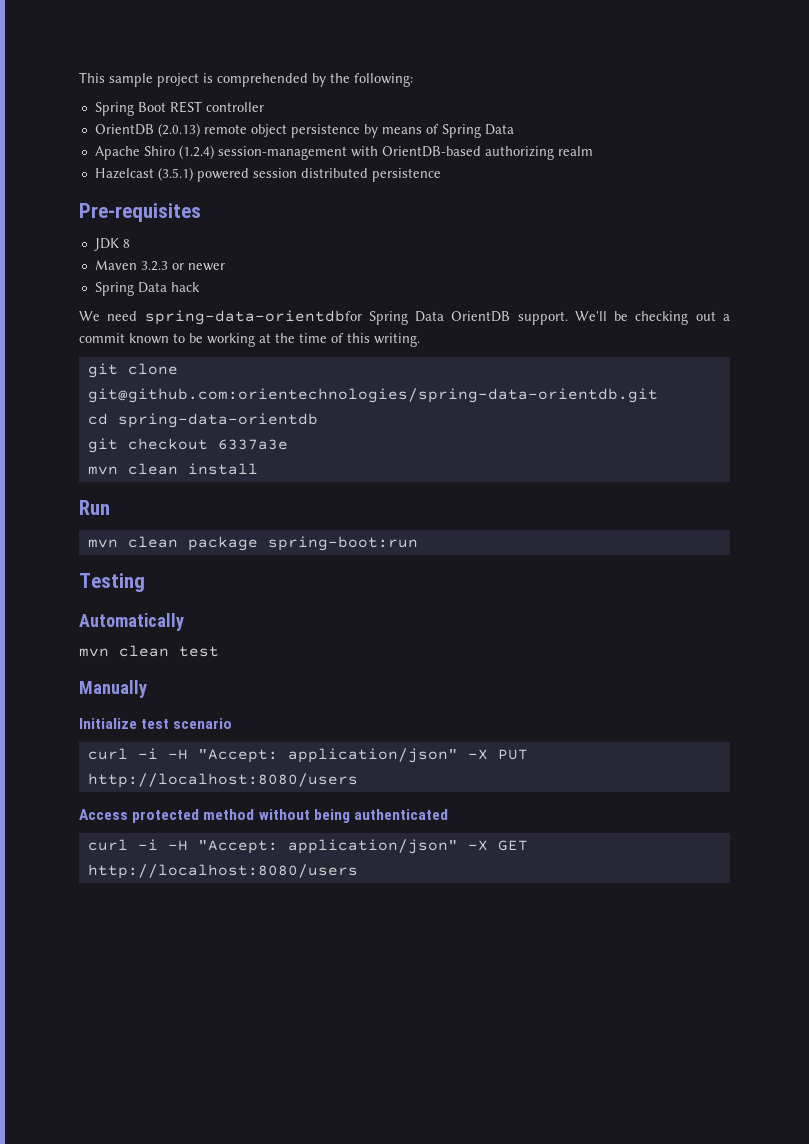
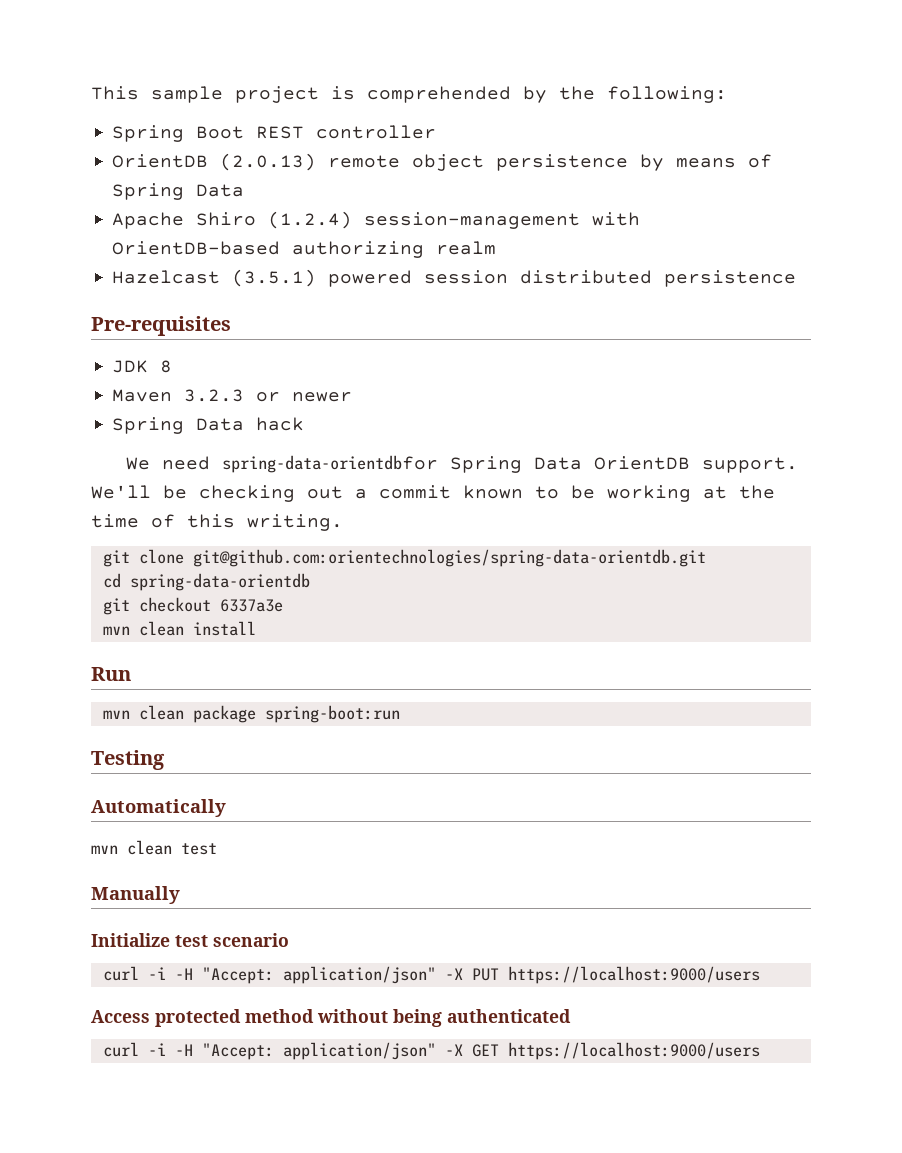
[87,773,358,788] http://localhost:8080/users -> [507,966,760,984] https://localhost:9000/users
[87,864,358,879] http://localhost:8080/users -> [507,1042,760,1060] https://localhost:9000/users

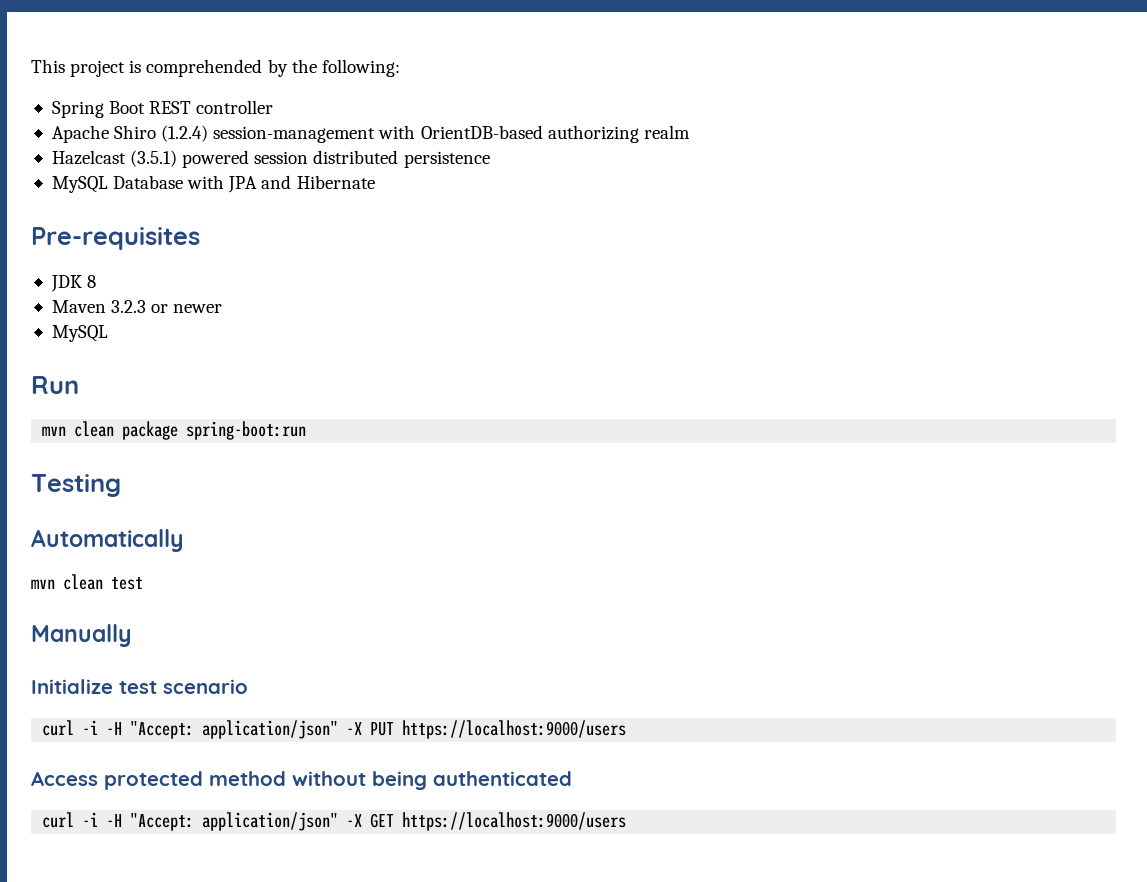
[151,86,223,103] sample -> (65, 66) none
[112,153,773,171] [112,183,245,200] // OrientDB (2.0.13) remote object persistence by means of Spring Data -> (274, 107) none
(797, 278) none -> [51,175,375,193] // MySQL Database with JPA and Hibernate
[112,417,305,434] [125,455,798,473] [91,485,775,502] [91,514,343,531] [102,549,706,567] [102,573,310,591] [102,597,283,615] [102,621,256,636] Spring Data hack // We need spring-data-orientdbfor Spring Data OrientDB support. We'll be checking out a commit known to be working at the time of this writing. // git clone git@github.com:orientechnologies/spring-data-orientdb.git // cd spring-data-orientdb // git checkout 6337a3e // mvn clean install -> [51,325,108,342] MySQL

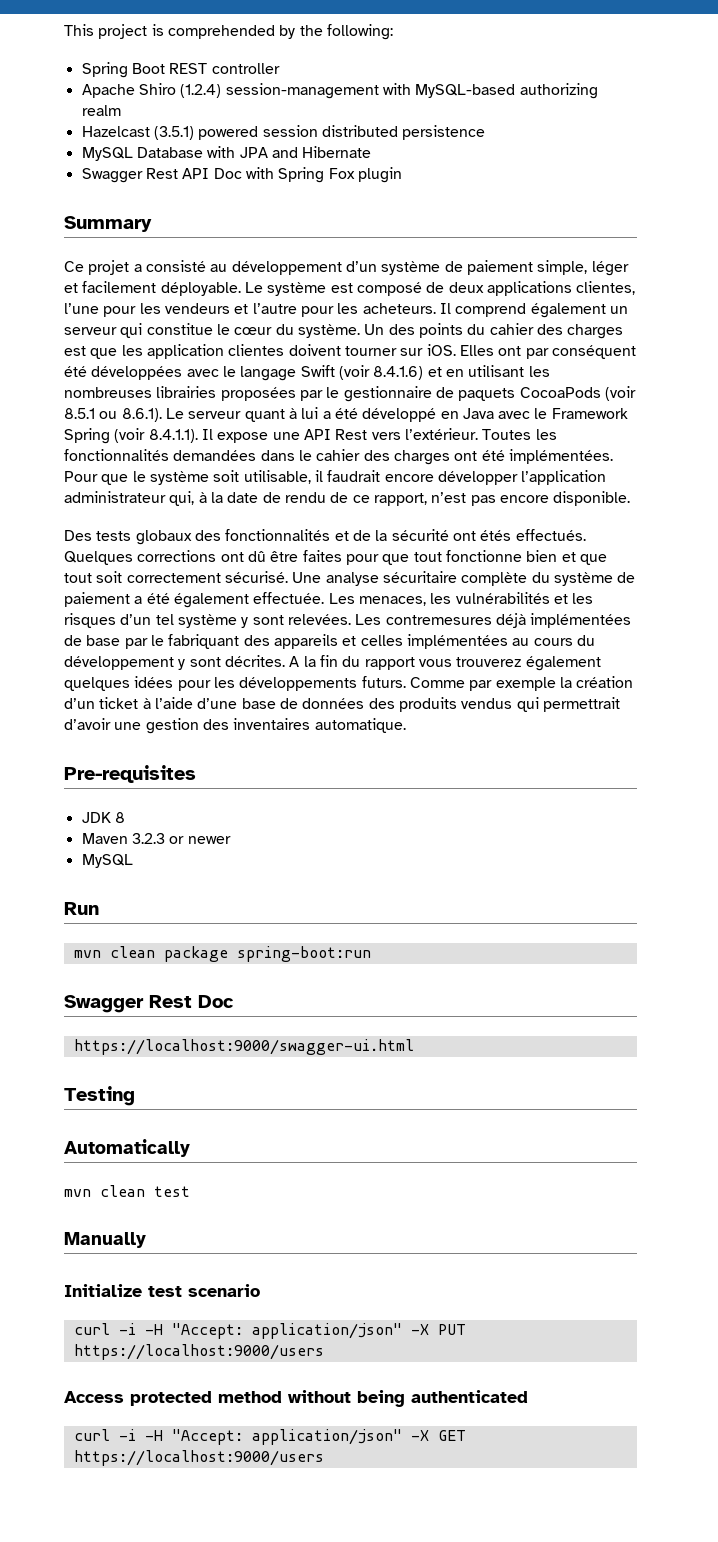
[420,125,543,139] OrientDB-based -> [415,84,516,98] MySQL-based
(375, 182) none -> [81,167,402,183] [64,216,152,232] [64,260,629,276] [64,281,636,296] [64,303,628,318] [64,323,624,339] [64,344,636,359] [64,365,550,381] [64,386,636,402] [64,407,628,422] [64,428,557,444] [64,449,613,465] [64,470,607,485] [64,491,631,506] [64,529,586,545] [64,550,607,565] [64,571,636,586] [64,592,594,608] [64,613,632,628] [64,634,595,649] [64,655,601,671] [64,676,634,691] [64,697,620,712] [64,718,406,734] // Swagger Rest API Doc with Spring Fox plugin // Summary // Ce projet a consisté au développement d’un système de paiement simple, léger et facilement déployable. Le système est composé de deux applications clientes, l’une pour les vendeurs et l’autre pour les acheteurs. Il comprend également un serveur qui constitue le cœur du système. Un des points du cahier des charges est que les application clientes doivent tourner sur iOS. Elles ont par conséquent été développées avec le langage Swift (voir 8.4.1.6) et en utilisant les nombreuses librairies proposées par le gestionnaire de paquets CocoaPods (voir 8.5.1 ou 8.6.1). Le serveur quant à lui a été développé en Java avec le Framework Spring (voir 8.4.1.1). Il expose une API Rest vers l’extérieur. Toutes les fonctionnalités demandées dans le cahier des charges ont été implémentées. Pour que le système soit utilisable, il faudrait encore développer l’application administrateur qui, à la date de rendu de ce rapport, n’est pas encore disponible. // Des tests globaux des fonctionnalités et de la sécurité ont étés effectués. Quelques corrections ont dû être faites pour que tout fonctionne bien et que tout soit correctement sécurisé. Une analyse sécuritaire complète du système de paiement a été également effectuée. Les menaces, les vulnérabilités et les risques d’un tel système y sont relevées. Les contremesures déjà implémentées de base par le fabriquant des appareils et celles implémentées au cours du développement y sont décrites. A la fin du rapport vous trouverez également quelques idées pour les développements futurs. Comme par exemple la création d’un ticket à l’aide d’une base de données des produits vendus qui permettrait d’avoir une gestion des inventaires automatique.
(307, 430) none -> [64,995,234,1013] [73,1039,414,1055] // Swagger Rest Doc // https://localhost:9000/swagger-ui.html

